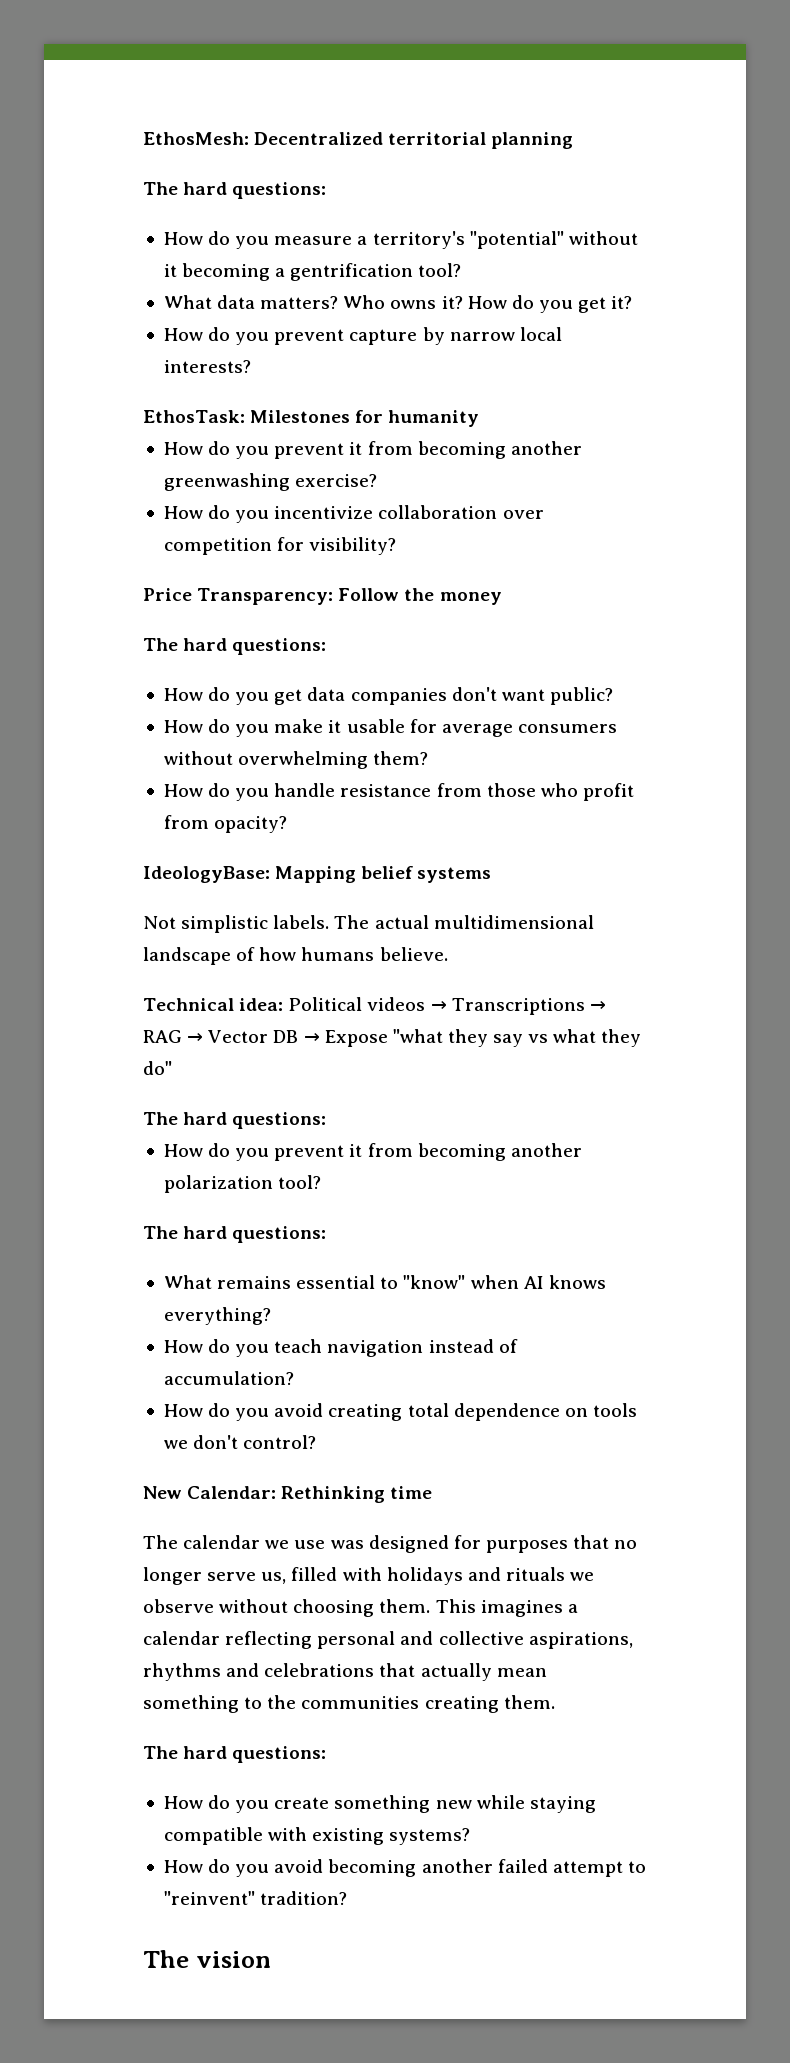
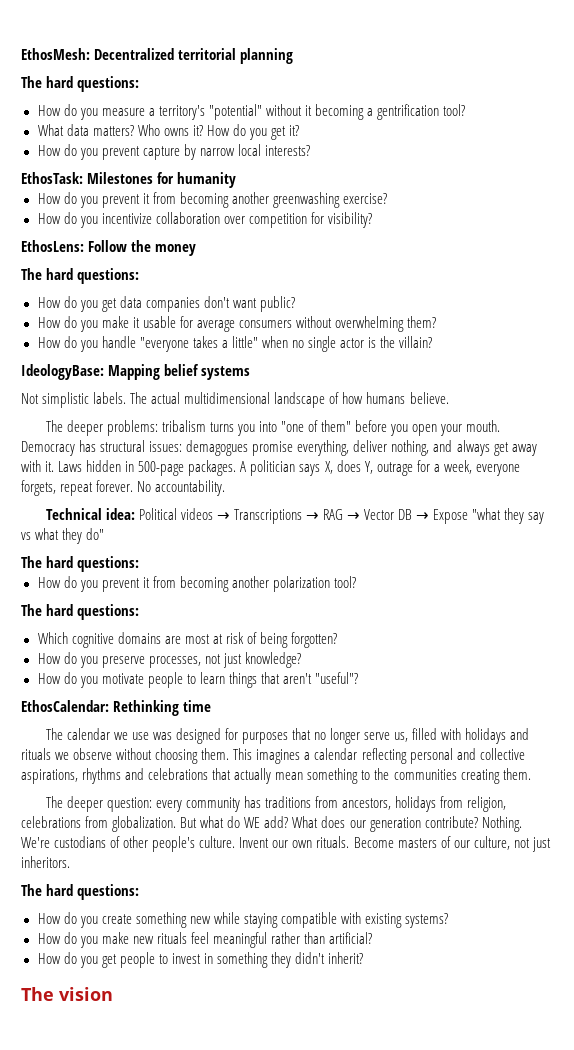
[143,588,334,605] Price Transparency: -> [21,240,84,252] EthosLens:
[340,783,634,801] [163,815,288,833] resistance from those who profit from opacity? -> [139,336,433,352] "everyone takes a little" when no single actor is the villain?
(448, 954) none -> [45,420,501,436] [21,440,537,456] [21,460,520,476] [21,480,226,496] // The deeper problems: tribalism turns you into "one of them" before you open your mouth. Democracy has structural issues: demagogues promise everything, deliver nothing, and always get away with it. Laws hidden in 500-page packages. A politician says X, does Y, outrage for a week, everyone forgets, repeat forever. No accountability.
[163,1275,606,1289] [163,1307,271,1325] [163,1339,518,1357] [163,1371,294,1385] [163,1403,637,1421] [163,1435,317,1449] [143,1486,277,1499] What remains essential to "know" when AI knows everything? // How do you teach navigation instead of accumulation? // How do you avoid creating total dependence on tools we don't control? // New Calendar: -> [37,632,337,648] [37,652,301,668] [37,672,359,688] [21,700,109,712] Which cognitive domains are most at risk of being forgotten? // How do you preserve processes, not just knowledge? // How do you motivate people to learn things that aren't "useful"? // EthosCalendar:
(555, 1702) none -> [45,796,507,812] [21,816,522,832] [21,836,551,852] [21,856,70,868] // The deeper question: every community has traditions from ancestors, holidays from religion, celebrations from globalization. But what do WE add? What does our generation contribute? Nothing. We're custodians of other people's culture. Invent our own rituals. Become masters of our culture, not just inheritors.
[274,1859,646,1877] [163,1891,348,1905] avoid becoming another failed attempt to "reinvent" tradition? -> [101,932,373,948] [37,952,364,968] make new rituals feel meaningful rather than artificial? // How do you get people to invest in something they didn't inherit?

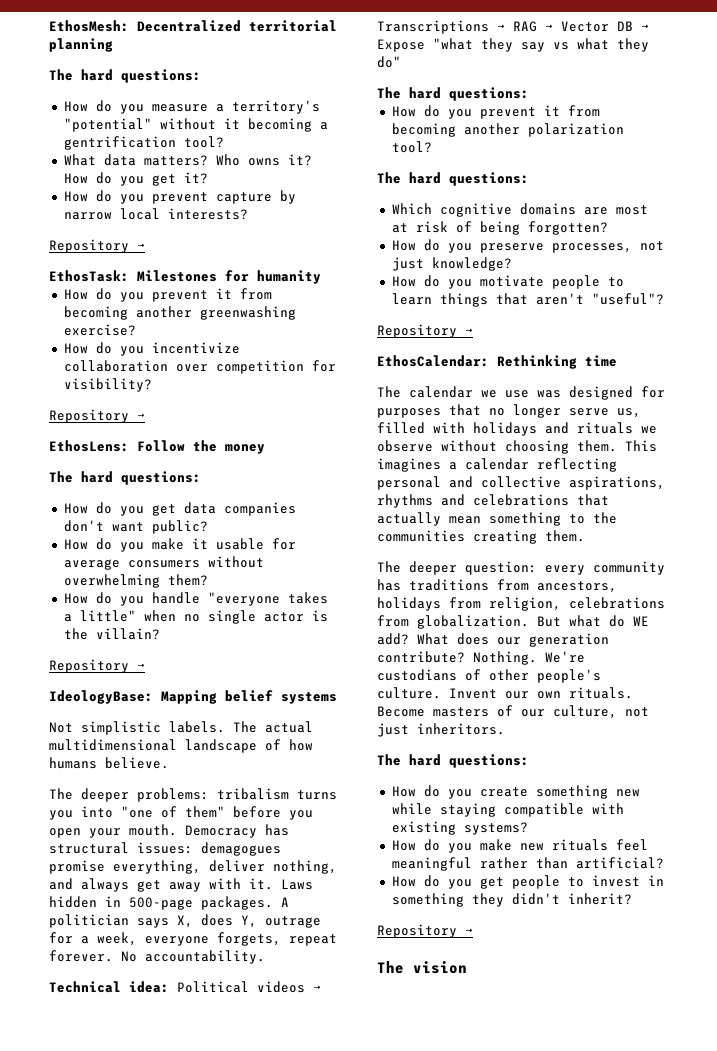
(310, 150) none -> [49,239,145,253] // Repository →
(372, 220) none -> [49,409,145,423] // Repository →
(433, 342) none -> [49,659,145,673] // Repository →
(359, 678) none -> [377,324,473,338] // Repository →
(364, 958) none -> [377,924,473,938] // Repository →

